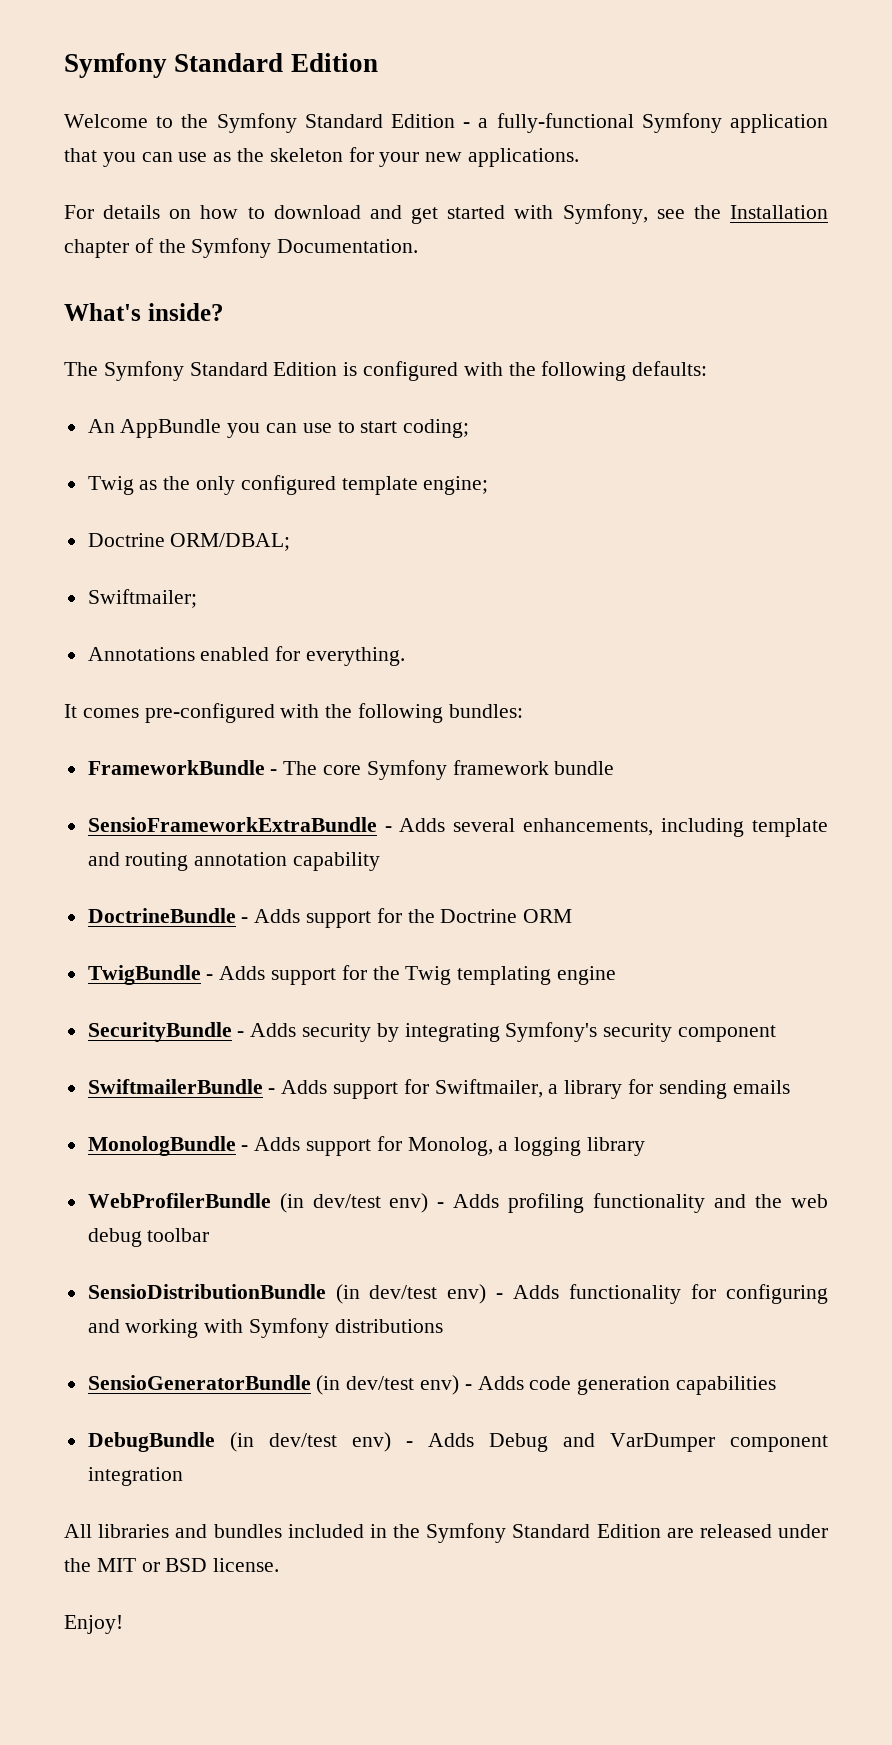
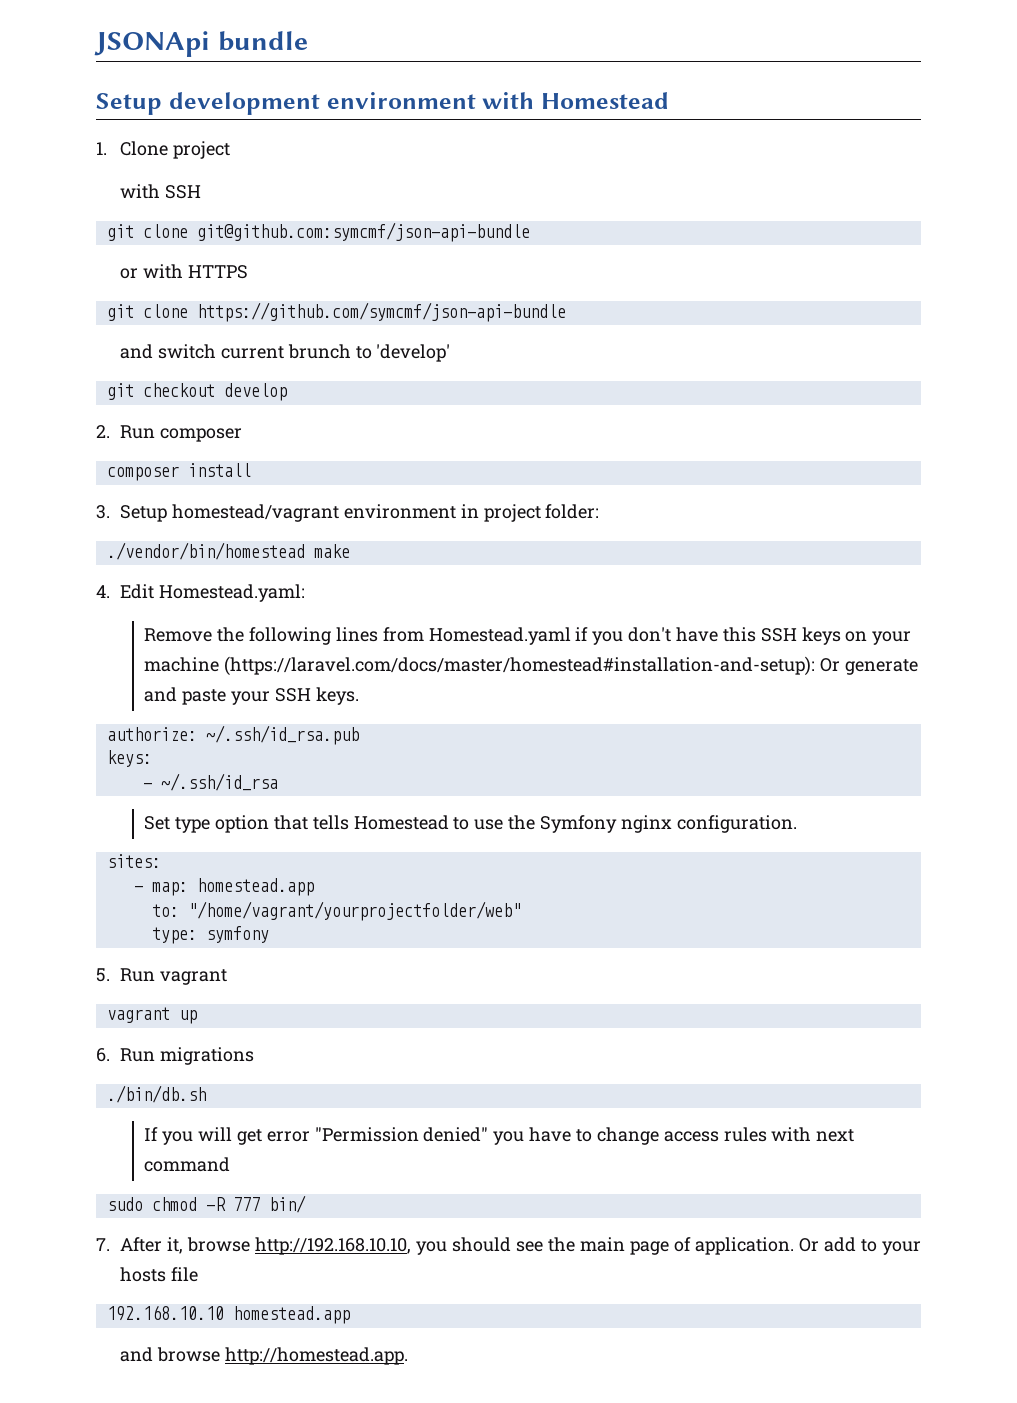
[64,53,378,78] [64,113,828,133] [64,147,580,167] [64,204,828,224] [64,238,419,258] [64,303,224,321] [64,361,708,381] [87,419,470,438] [87,475,489,495] [87,533,291,551] [87,589,197,608] [87,646,406,666] [64,703,523,723] [87,760,615,780] [87,817,828,837] [87,852,381,871] [87,908,573,928] [87,965,617,985] [87,1022,777,1042] [87,1079,790,1099] [87,1136,646,1156] [87,1193,828,1213] [87,1228,210,1247] [87,1284,828,1304] [87,1318,443,1338] [87,1375,777,1395] [87,1432,828,1452] [87,1467,183,1486] [64,1523,828,1543] [64,1558,280,1572] [64,1615,123,1634] Symfony Standard Edition // Welcome to the Symfony Standard Edition - a fully-functional Symfony application that you can use as the skeleton for your new applications. // For details on how to download and get started with Symfony, see the Installation chapter of the Symfony Documentation. // What's inside? // The Symfony Standard Edition is configured with the following defaults: // An AppBundle you can use to start coding; // Twig as the only configured template engine; // Doctrine ORM/DBAL; // Swiftmailer; // Annotations enabled for everything. // It comes pre-configured with the following bundles: // FrameworkBundle - The core Symfony framework bundle // SensioFrameworkExtraBundle - Adds several enhancements, including template and routing annotation capability // DoctrineBundle - Adds support for the Doctrine ORM // TwigBundle - Adds support for the Twig templating engine // SecurityBundle - Adds security by integrating Symfony's security component // SwiftmailerBundle - Adds support for Swiftmailer, a library for sending emails // MonologBundle - Adds support for Monolog, a logging library // WebProfilerBundle (in dev/test env) - Adds profiling functionality and the web debug toolbar // SensioDistributionBundle (in dev/test env) - Adds functionality for configuring and working with Symfony distributions // SensioGeneratorBundle (in dev/test env) - Adds code generation capabilities // DebugBundle (in dev/test env) - Adds Debug and VarDumper component integration // All libraries and bundles included in the Symfony Standard Edition are released under the MIT or BSD license. // Enjoy! -> [94,31,308,57] [96,92,669,115] [96,141,230,159] [120,184,201,199] [106,222,530,242] [120,264,248,279] [106,302,566,322] [120,344,451,362] [106,383,287,401] [96,425,242,442] [106,463,251,481] [96,504,600,522] [106,542,350,560] [96,584,305,602] [144,627,912,645] [144,656,918,676] [144,687,359,705] [106,725,359,745] [106,750,152,767] [142,773,278,791] [144,815,797,833] [106,854,161,868] [133,878,314,896] [151,901,521,921] [151,926,269,944] [96,968,227,985] [106,1007,197,1024] [96,1047,254,1065] [106,1085,206,1103] [144,1127,855,1145] [144,1157,231,1172] [106,1195,306,1213] [96,1237,922,1255] [120,1267,198,1282] [106,1305,350,1324] [120,1347,408,1365] JSONApi bundle // Setup development environment with Homestead // 1. Clone project // with SSH // git clone git@github.com:symcmf/json-api-bundle // or with HTTPS // git clone https://github.com/symcmf/json-api-bundle // and switch current brunch to 'develop' // git checkout develop // 2. Run composer // composer install // 3. Setup homestead/vagrant environment in project folder: // ./vendor/bin/homestead make // 4. Edit Homestead.yaml: // Remove the following lines from Homestead.yaml if you don't have this SSH keys on your machine (https://laravel.com/docs/master/homestead#installation-and-setup): Or generate and paste your SSH keys. // authorize: ~/.ssh/id_rsa.pub // keys: // - ~/.ssh/id_rsa // Set type option that tells Homestead to use the Symfony nginx configuration. // sites: // - map: homestead.app // to: "/home/vagrant/yourprojectfolder/web" // type: symfony // 5. Run vagrant // vagrant up // 6. Run migrations // ./bin/db.sh // If you will get error "Permission denied" you have to change access rules with next command // sudo chmod -R 777 bin/ // 7. After it, browse http://192.168.10.10, you should see the main page of application. Or add to your hosts file // 192.168.10.10 homestead.app // and browse http://homestead.app.

